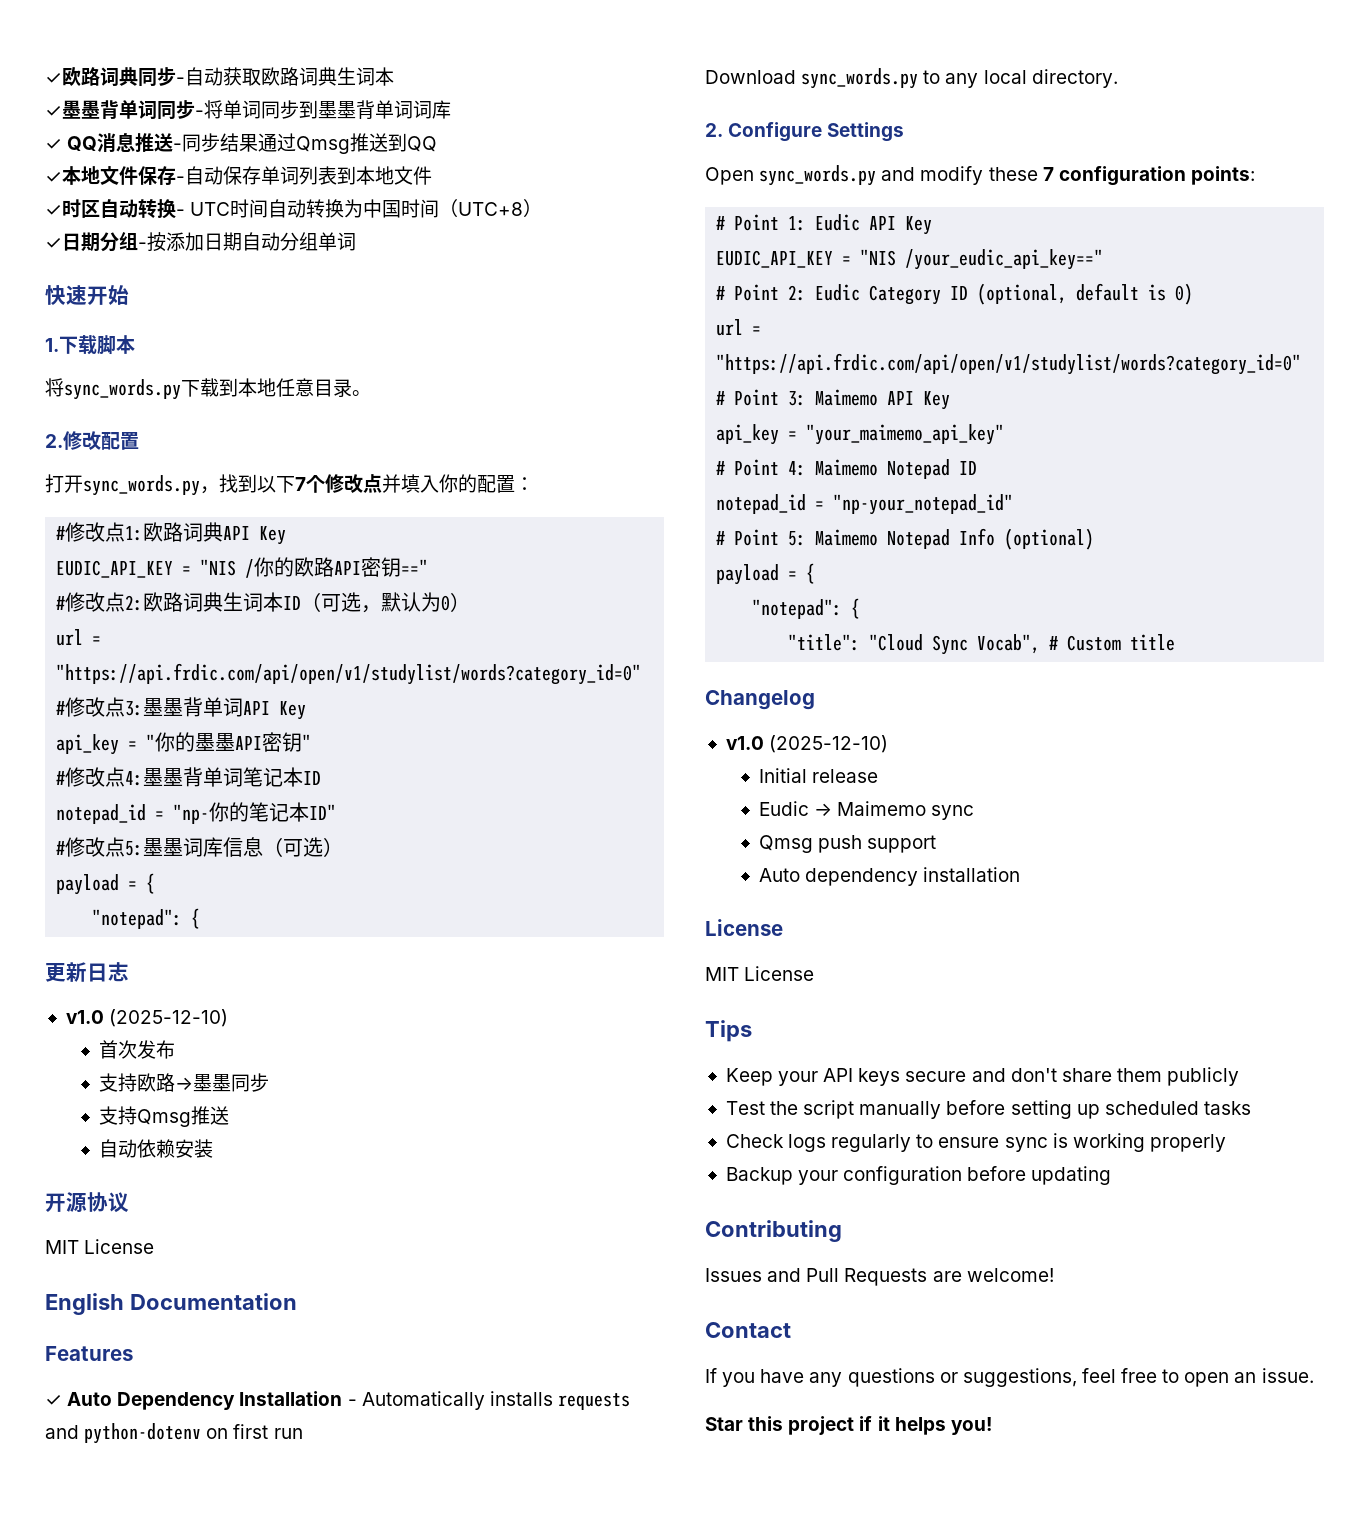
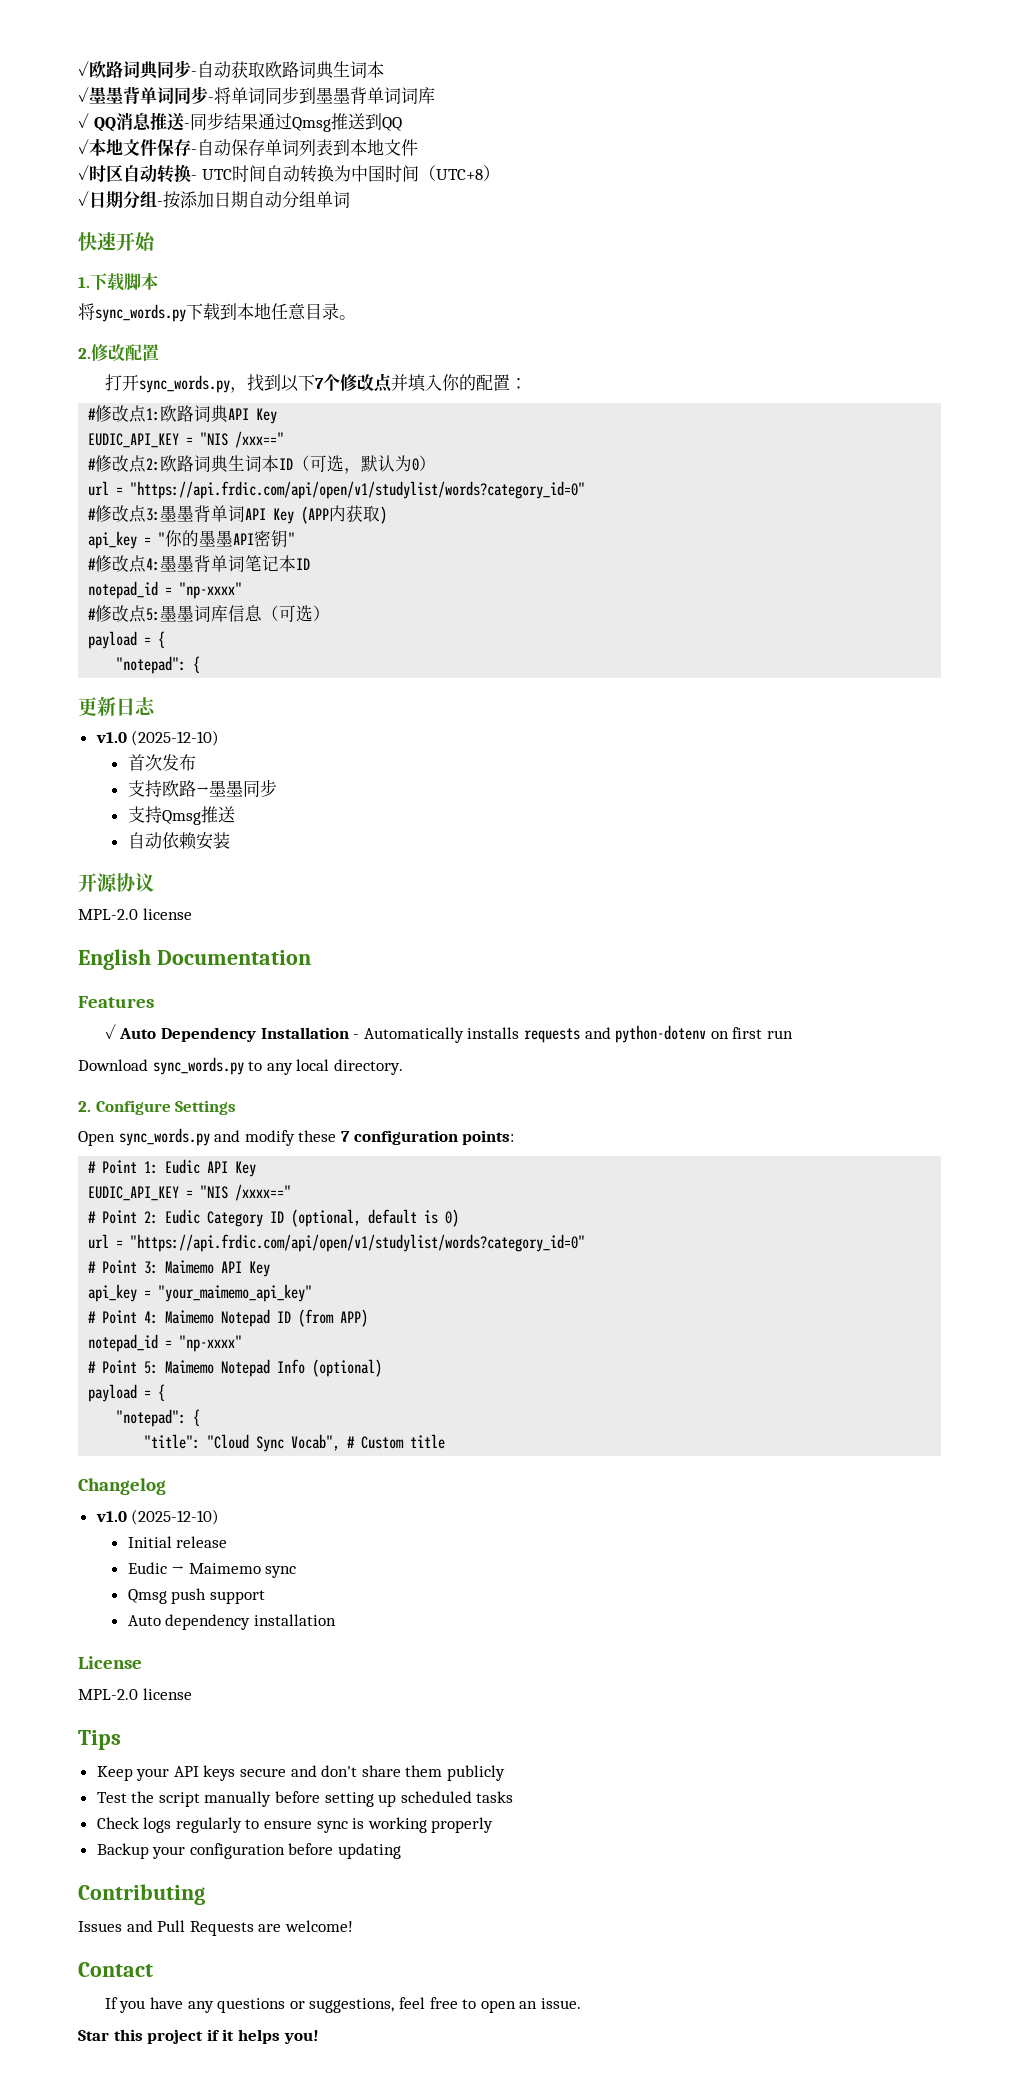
[245,557,429,578] /你的欧路API密钥==" -> [235,431,285,448] /xxx=="
(307, 710) none -> [301,505,388,524] (APP内获取)
[173,802,337,824] "np-你的笔记本ID" -> [179,582,243,599] "np-xxxx"
[45,1239,155,1254] MIT License -> [78,908,192,920] MPL-2.0 license
[905,249,1104,270] /your_eudic_api_key==" -> [235,1184,292,1201] /xxxx=="
[716,494,1014,515] // notepad_id = "np-your_notepad_id" -> [298,1309,369,1327] [88,1334,243,1352] (from APP) // notepad_id = "np-xxxx"
[705,966,815,981] MIT License -> [78,1688,192,1700] MPL-2.0 license

